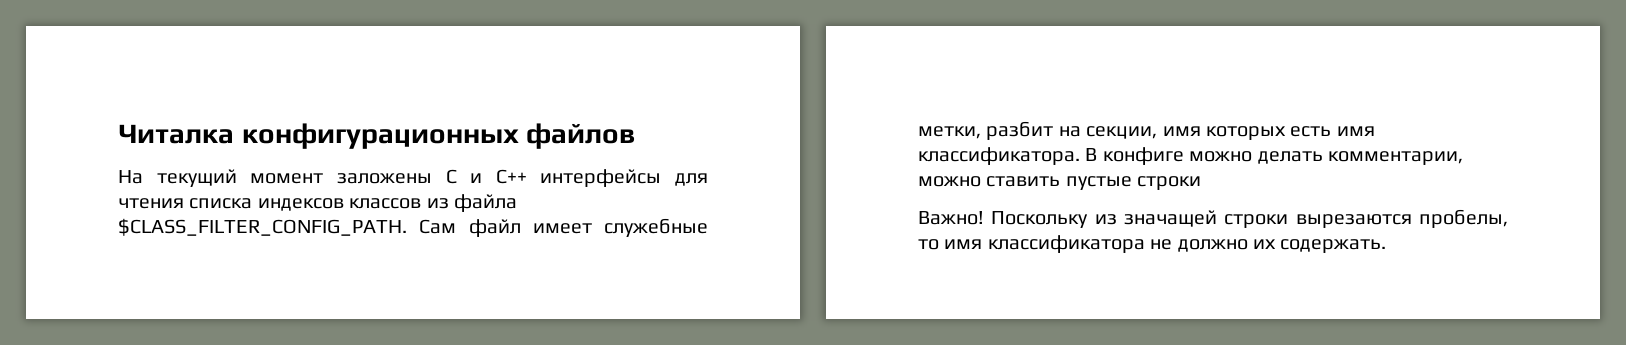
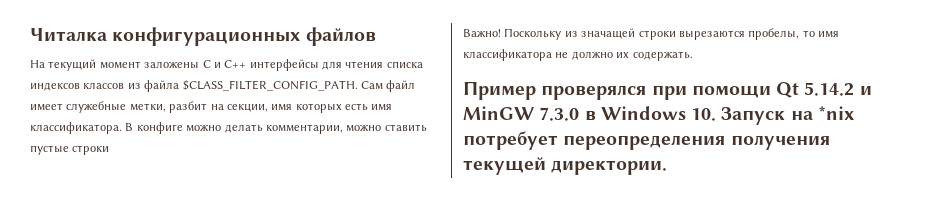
(1387, 246) none -> [463,81,872,100] [463,106,855,125] [463,131,830,150] [463,157,668,175] // Пример проверялся при помощи Qt 5.14.2 и MinGW 7.3.0 в Windows 10. Запуск на *nix потребует переопределения получения текущей директории.

